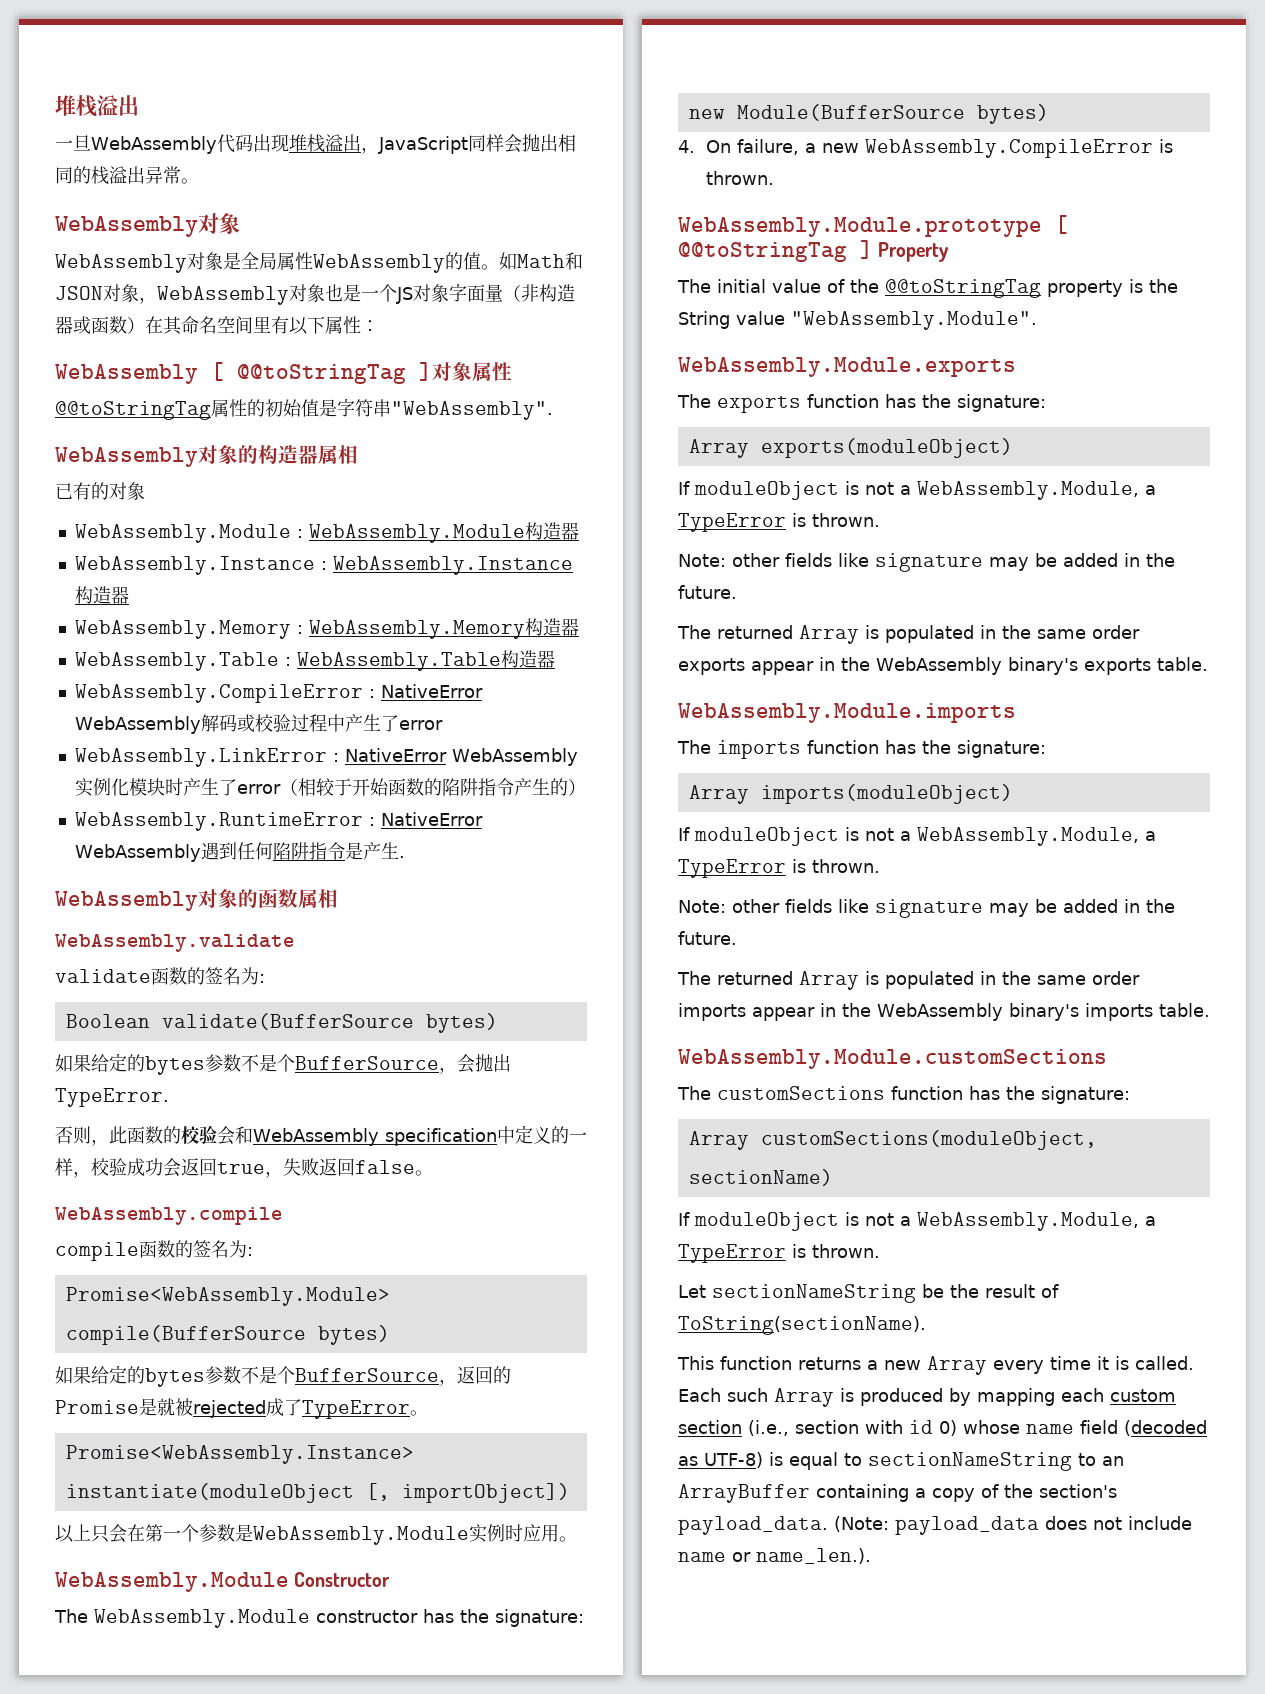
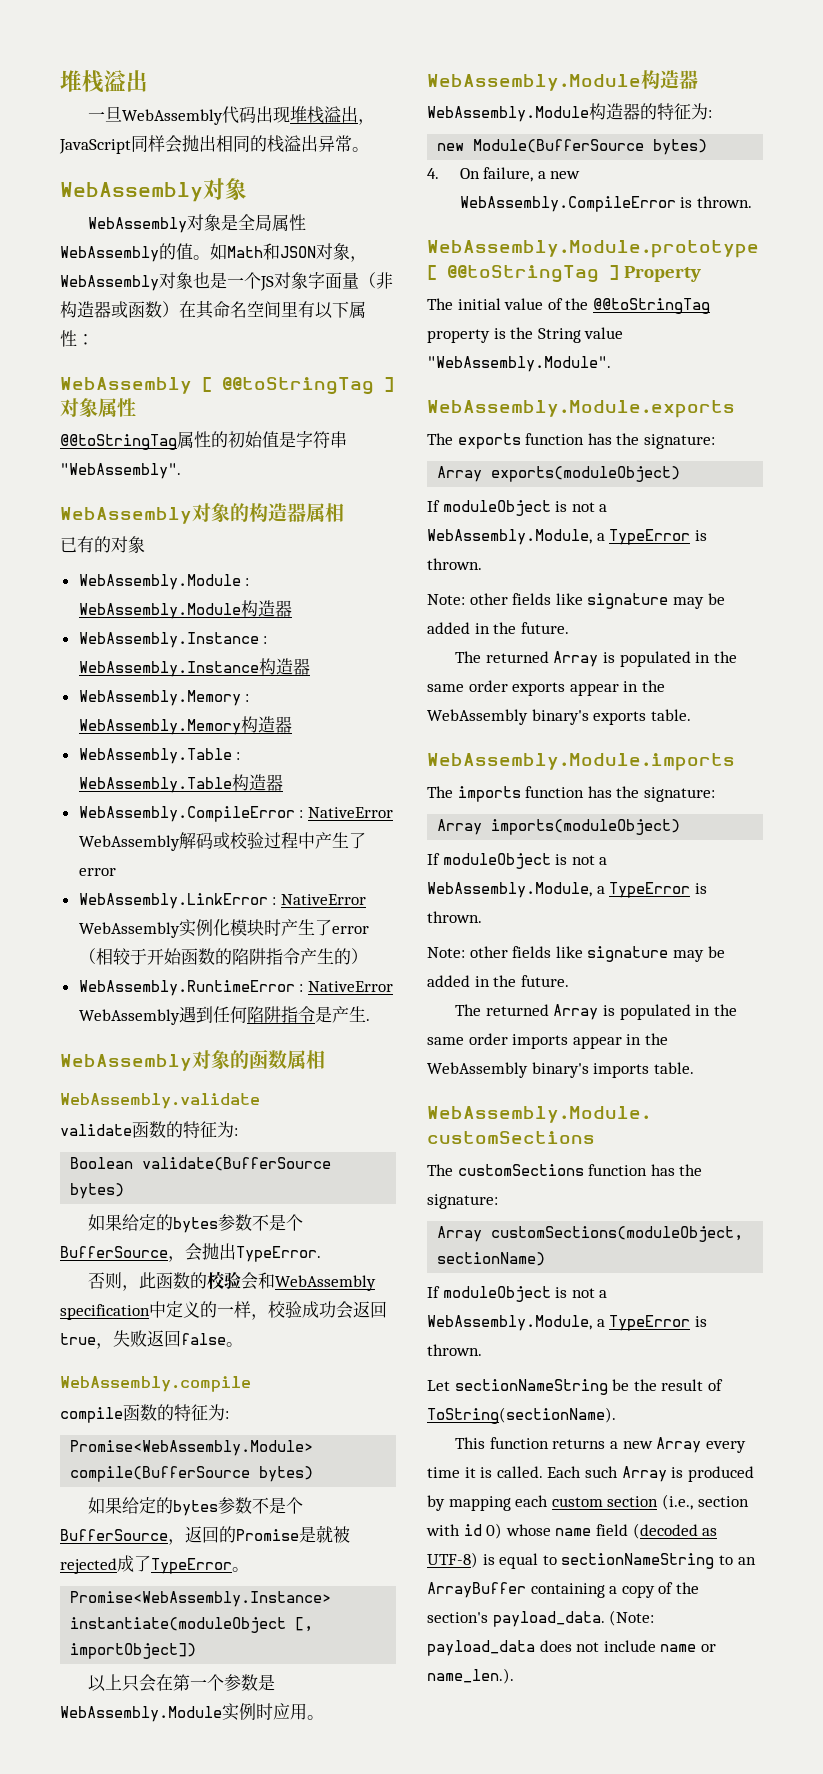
[205,967,241,985] 签名 -> [183,1121,217,1139] 特征
[193,1240,229,1258] 签名 -> [174,1404,208,1422] 特征
[294,1572,391,1587] [54,1609,584,1628] Constructor // The WebAssembly.Module constructor has the signature: -> [641,70,698,89] [427,103,712,122] 构造器 // WebAssembly.Module构造器的特征为:

